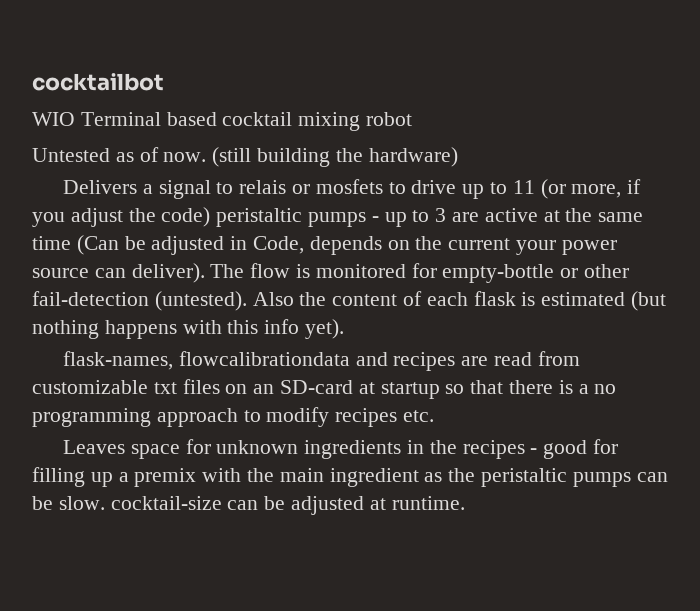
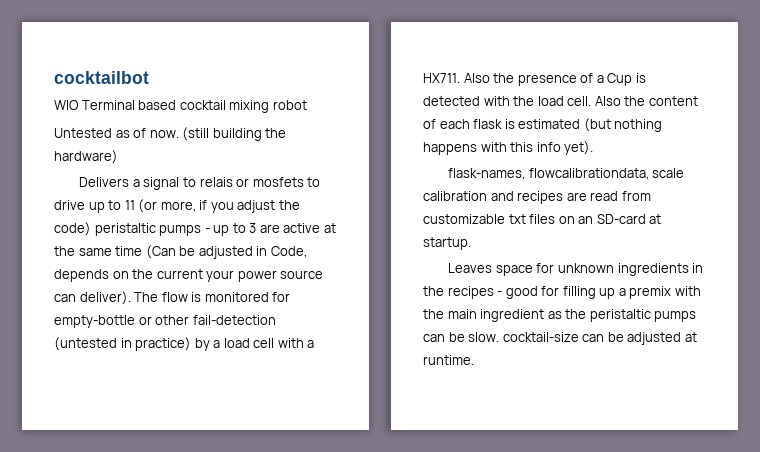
[154,291,247,311] (untested). -> [54,337,315,351] [423,73,646,86] [423,96,592,106] (untested in practice) by a load cell with a HX711. Also the presence of a Cup is detected with the load cell.
[178,351,350,366] flowcalibrationdata -> [528,168,685,180] [423,191,487,201] flowcalibrationdata, scale calibration
[380,380,617,399] [32,407,435,427] startup so that there is a no programming approach to modify recipes etc. -> [423,237,471,250] startup.

